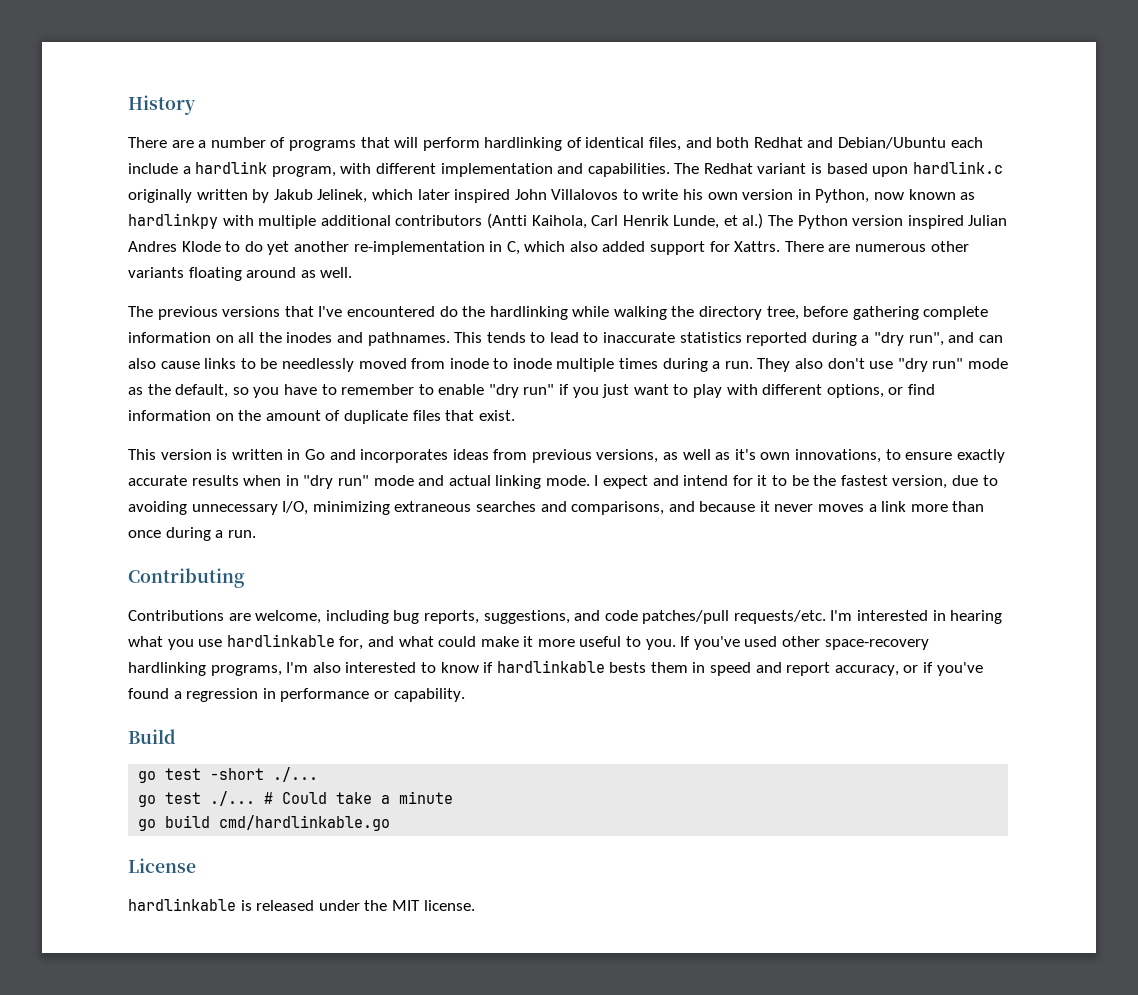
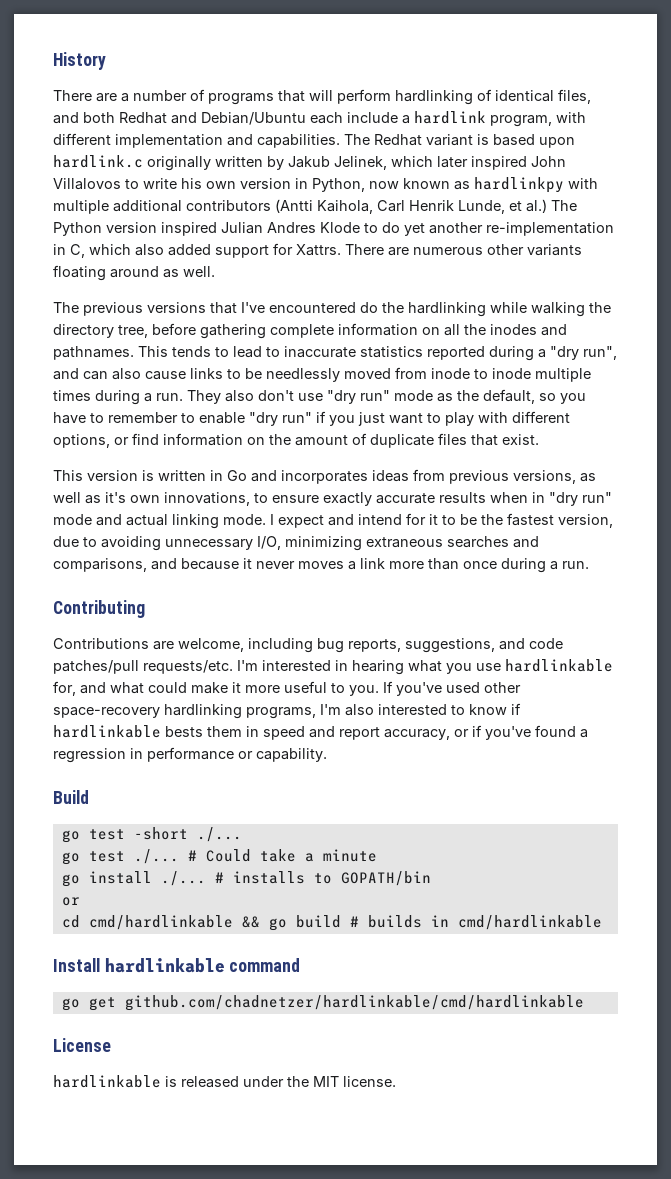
[165,815,391,831] build cmd/hardlinkable.go -> [88,871,431,886] [61,897,80,906] [61,915,602,931] [53,958,301,973] [61,995,584,1011] install ./... # installs to GOPATH/bin // or // cd cmd/hardlinkable && go build # builds in cmd/hardlinkable // Install hardlinkable command // go get github.com/chadnetzer/hardlinkable/cmd/hardlinkable

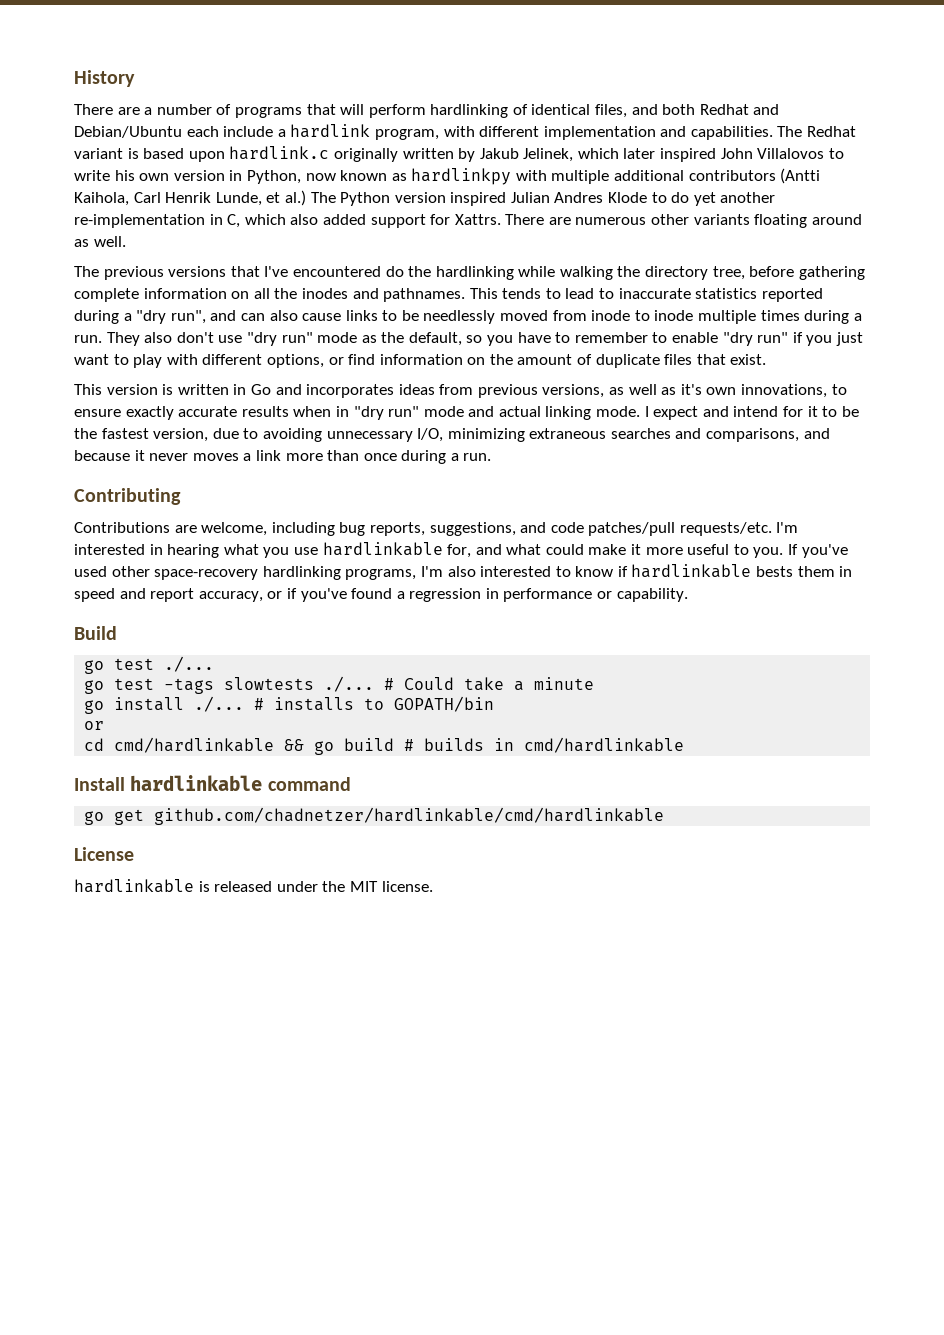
[133,827,188,840] -short -> (155, 664) none
(125, 856) none -> [164,677,315,694] -tags slowtests

